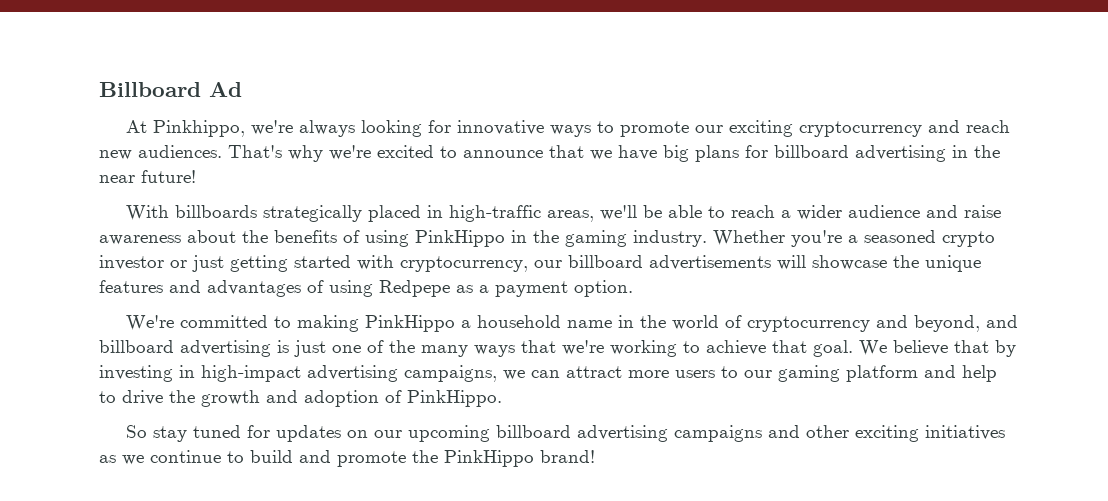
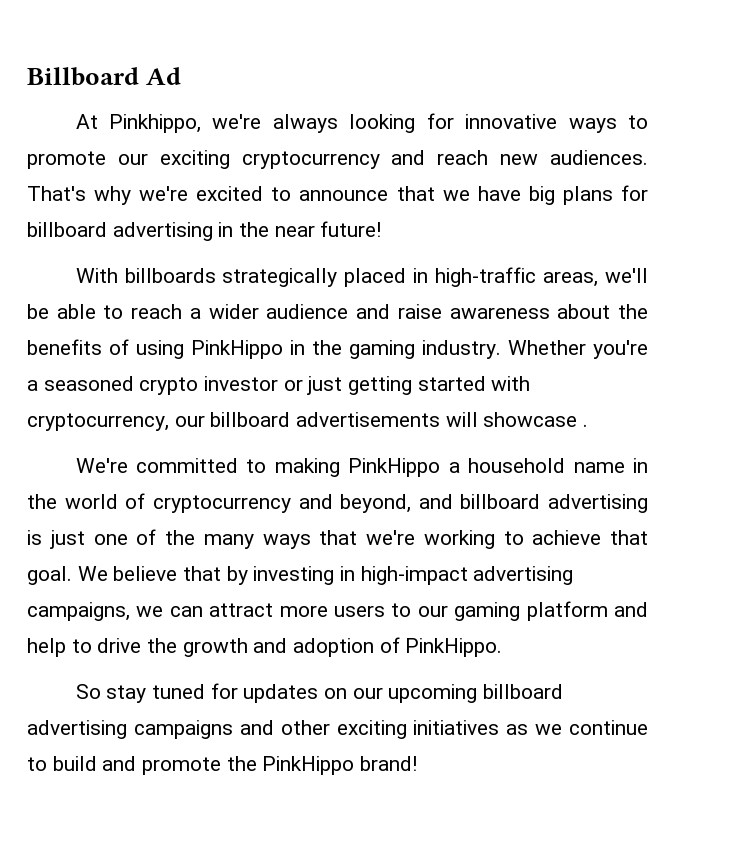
[893,255,981,272] [99,280,633,297] the unique features and advantages of using Redpepe as a payment option. -> [583,424,589,427] .

